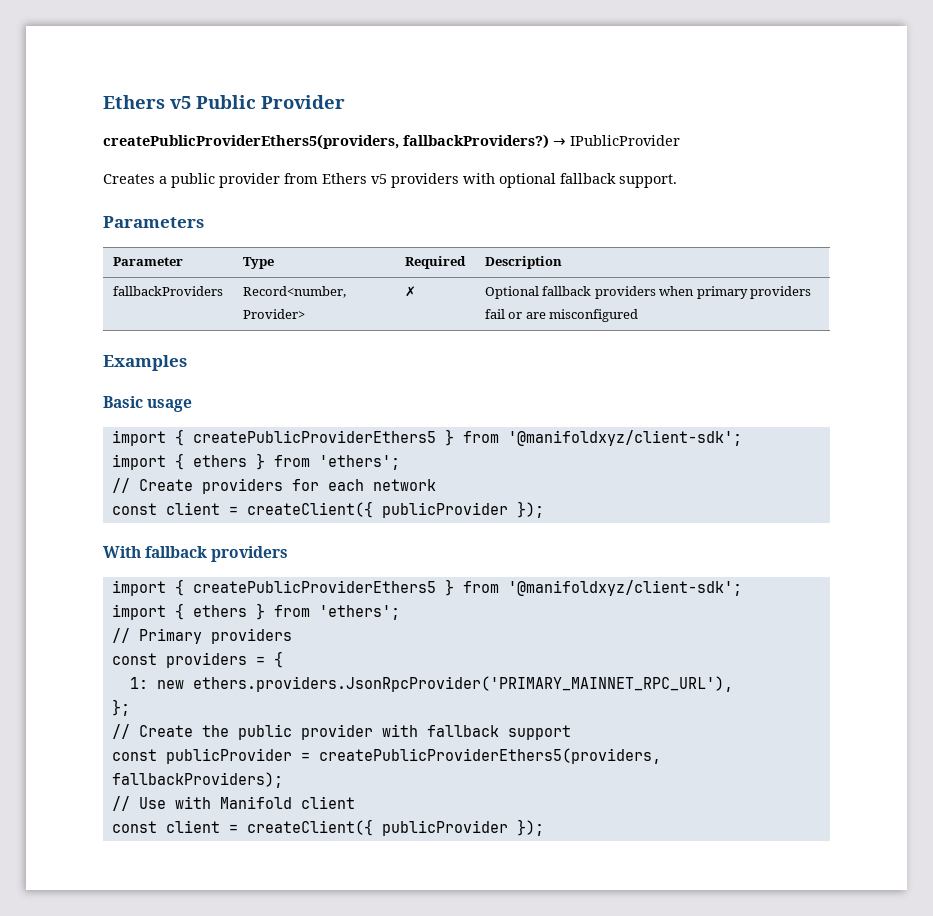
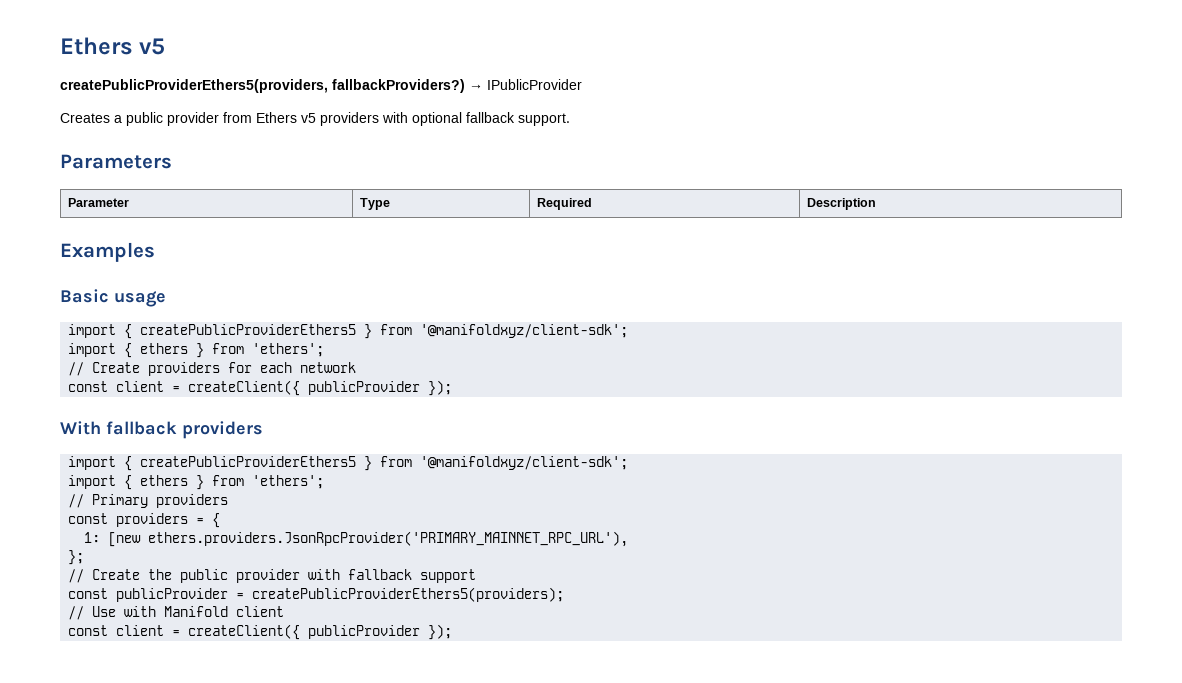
[103,95,345,109] Ethers v5 Public Provider -> [60,37,166,55] Ethers v5
[112,286,223,296] [242,286,346,298] [242,309,305,319] [404,286,416,297] [484,286,812,299] [484,309,639,322] // fallbackProviders | Record<number, Provider> | ✗ | Optional fallback providers when primary providers fail or are misconfigured -> (877, 204) none
[156,680,184,689] new -> [108,532,142,547] [new
[318,748,661,764] [111,772,283,788] createPublicProviderEthers5(providers, fallbackProviders); -> [252,587,565,602] createPublicProviderEthers5(providers);

